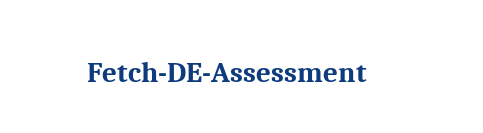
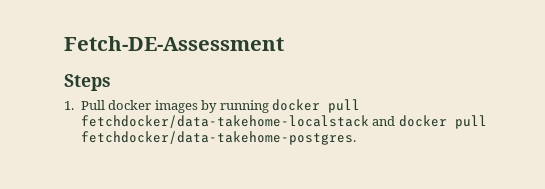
(367, 71) none -> [64,74,111,91] [64,99,361,113] [80,115,487,129] [80,131,356,145] // Steps // 1. Pull docker images by running docker pull fetchdocker/data-takehome-localstack and docker pull fetchdocker/data-takehome-postgres.

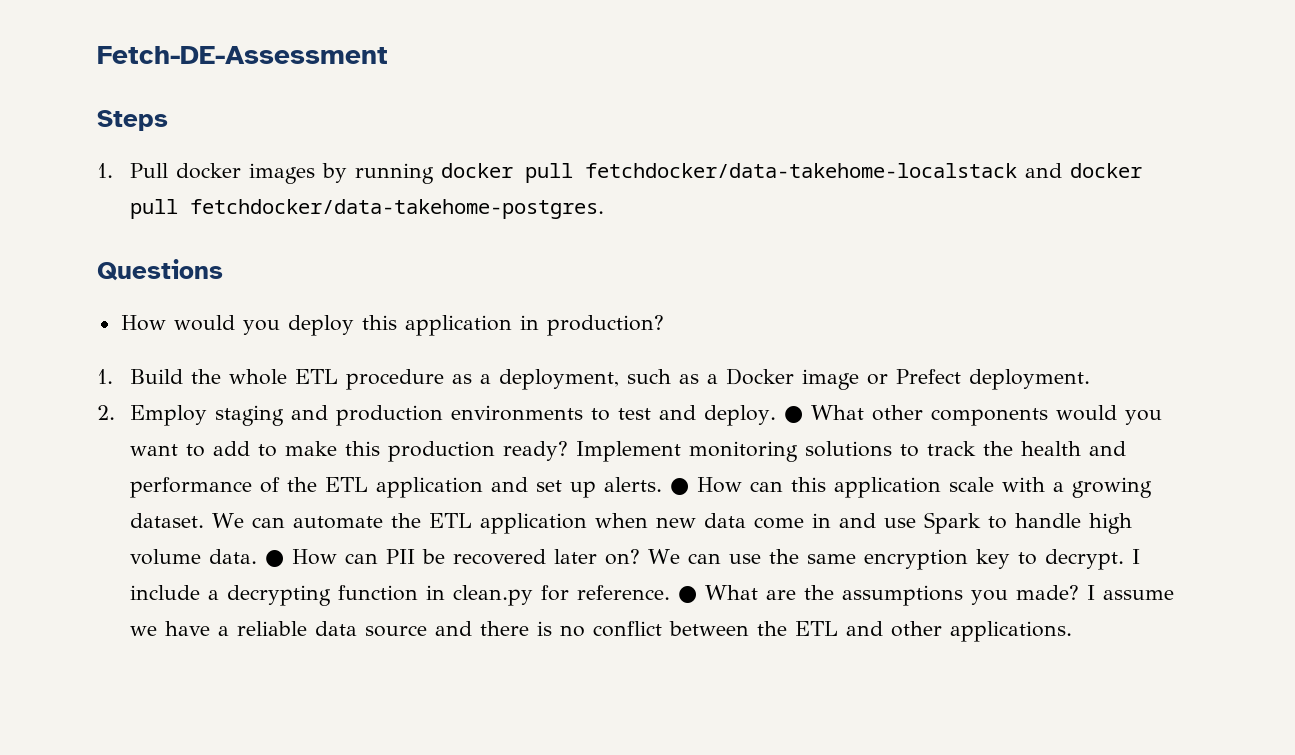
(356, 138) none -> [97,259,223,281] [120,315,664,336] [97,368,1090,390] [97,405,1162,426] [129,441,1126,462] [129,477,1152,498] [129,512,1132,534] [129,549,1140,570] [129,585,1174,606] [129,621,1072,642] // Questions // How would you deploy this application in production? // 1. Build the whole ETL procedure as a deployment, such as a Docker image or Prefect deployment. // 2. Employ staging and production environments to test and deploy. ● What other components would you want to add to make this production ready? Implement monitoring solutions to track the health and performance of the ETL application and set up alerts. ● How can this application scale with a growing dataset. We can automate the ETL application when new data come in and use Spark to handle high volume data. ● How can PII be recovered later on? We can use the same encryption key to decrypt. I include a decrypting function in clean.py for reference. ● What are the assumptions you made? I assume we have a reliable data source and there is no conflict between the ETL and other applications.

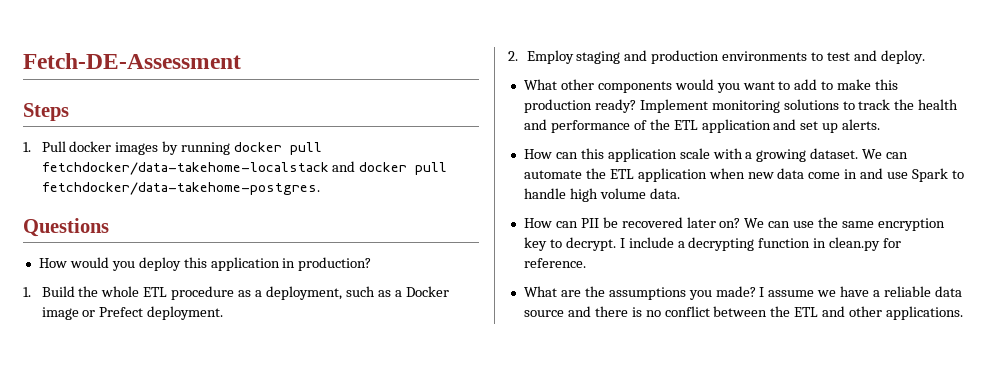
[783,406,803,423] ● -> (925, 57) //
[669,478,689,495] ● -> (881, 124) //
[264,550,284,567] ● -> (680, 193) //
[677,586,697,603] ● -> (586, 263) //

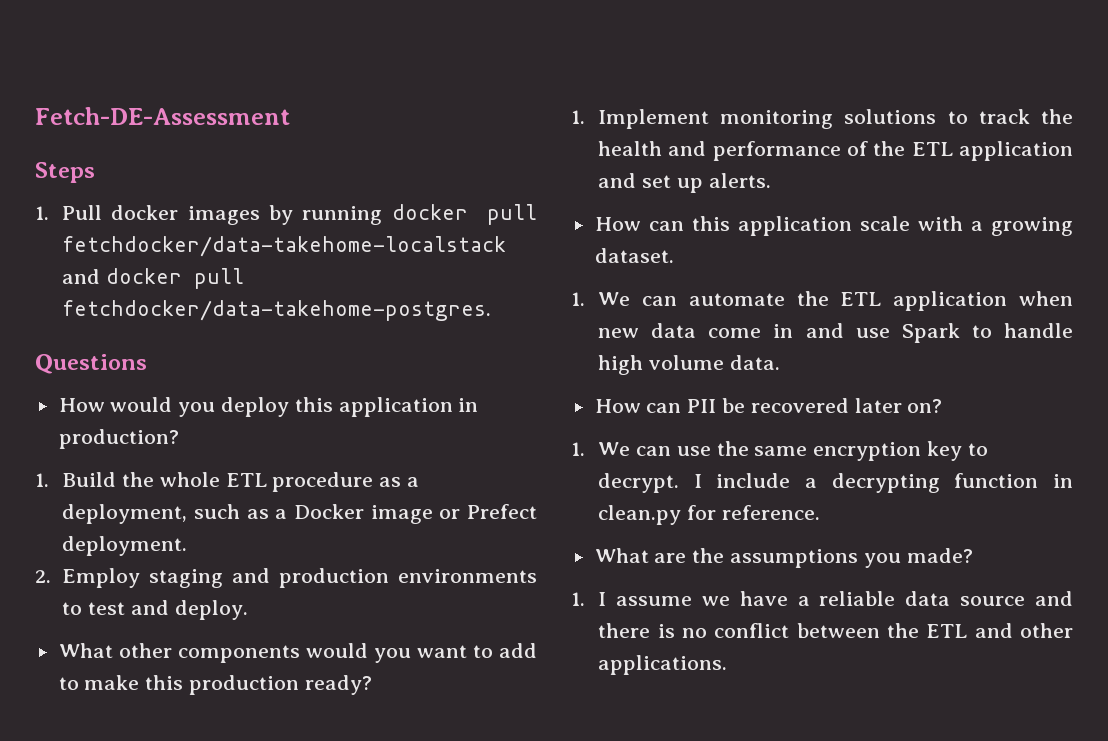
(636, 106) none -> [571,110,585,124] // 1.
(859, 153) none -> [571,292,585,306] // 1.
(741, 223) none -> [571,442,585,456] // 1.
(756, 291) none -> [571,592,585,606] // 1.

